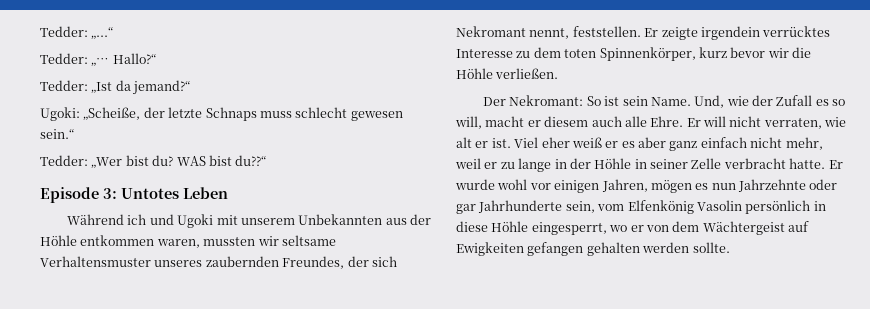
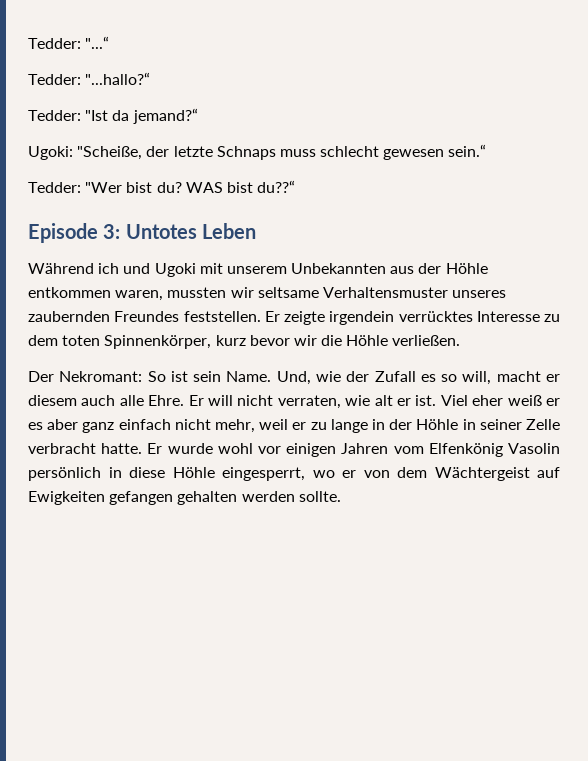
[40,26,114,39] [40,53,156,66] [40,80,113,93] Tedder: „...“ // Tedder: „… Hallo?“ // Tedder: „Ist -> [28,36,110,49] [28,72,151,85] [28,110,109,121] Tedder: "...“ // Tedder: "...hallo?“ // Tedder: "Ist
[83,107,141,120] „Scheiße, -> [77,146,143,160] "Scheiße,
[91,157,123,168] „Wer -> [85,182,123,193] "Wer
[282,256,397,269] [456,26,570,39] Freundes, der sich Nekromant nennt, -> [114,311,180,322] Freundes
[601,179,838,193] [456,200,595,214] Jahren, mögen es nun Jahrzehnte oder gar Jahrhunderte sein, -> [341,443,389,454] Jahren

